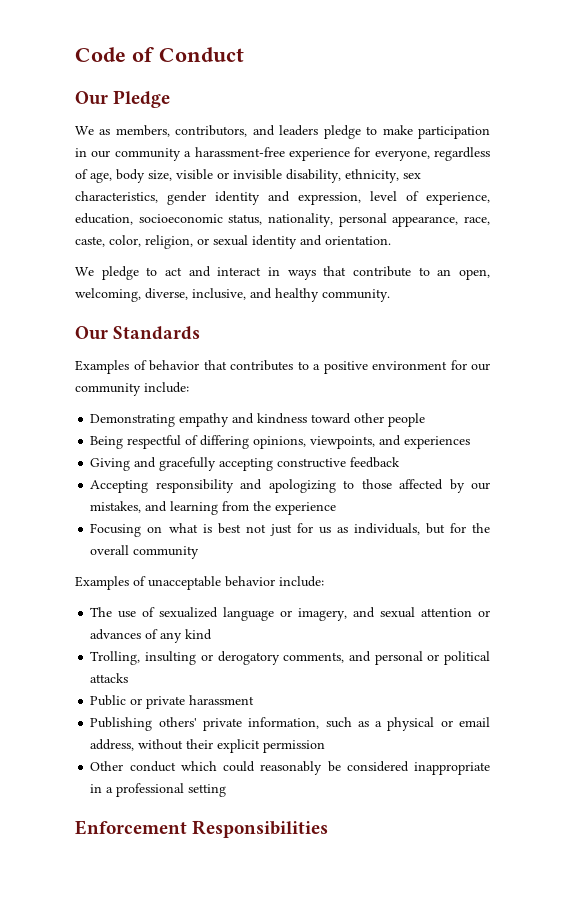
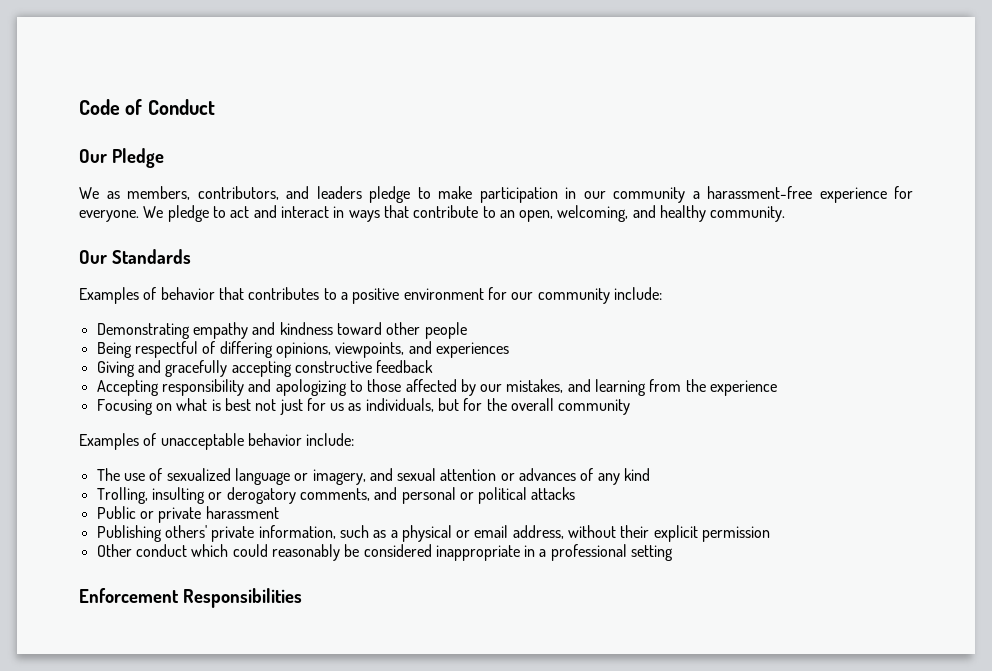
[374,147,490,161] [75,169,421,183] [75,191,490,205] [75,213,491,227] [75,235,391,249] everyone, regardless of age, body size, visible or invisible disability, ethnicity, sex characteristics, gender identity and expression, level of experience, education, socioeconomic status, nationality, personal appearance, race, caste, color, religion, or sexual identity and orientation. // -> [79,210,139,222] everyone.
[145,288,246,300] diverse, inclusive, -> (629, 213) none

